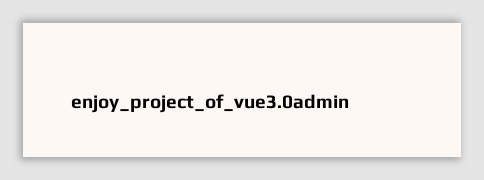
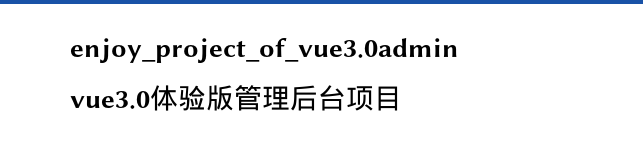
(349, 103) none -> [70,85,402,111] // vue3.0体验版管理后台项目

